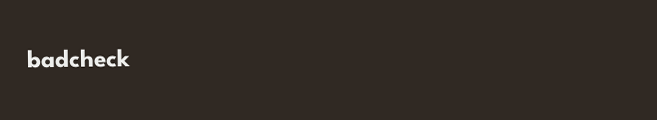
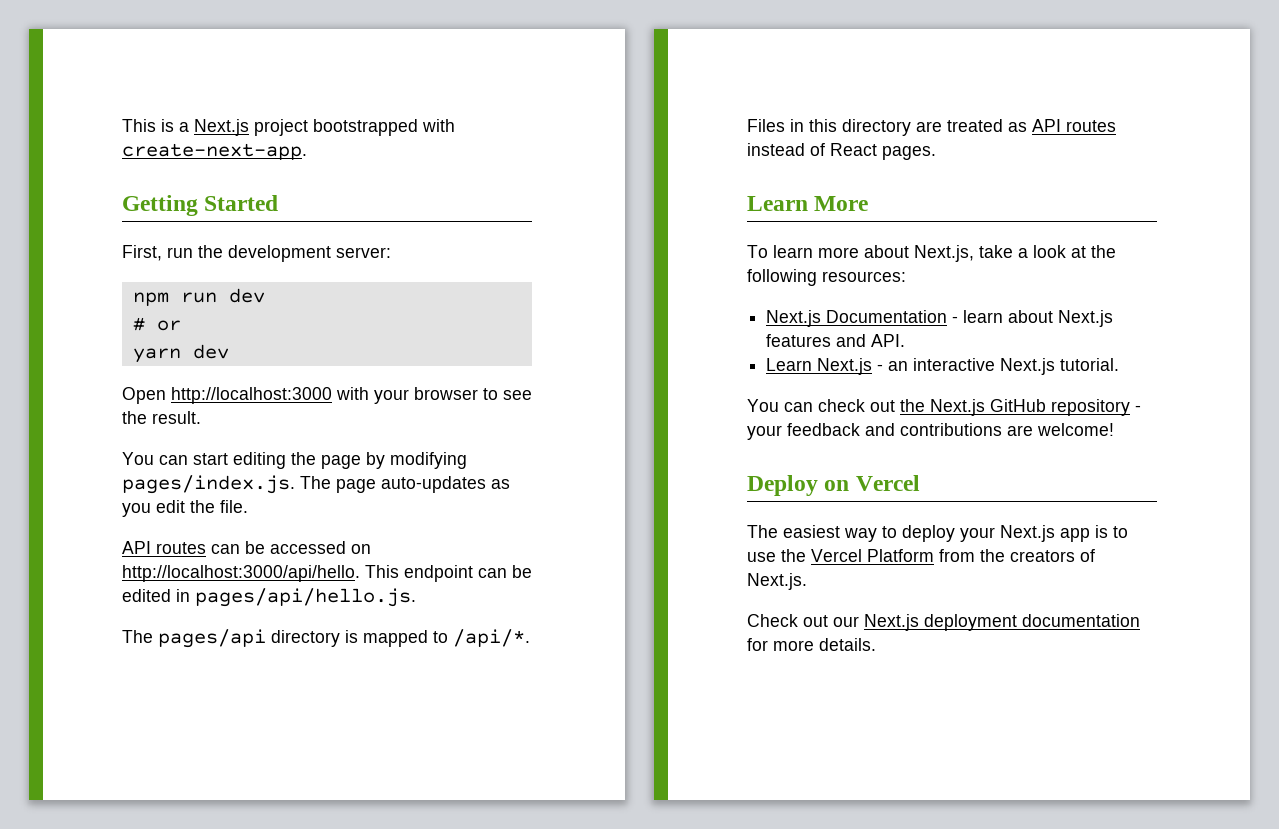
[26,48,131,69] badcheck -> [122,119,455,136] [122,143,307,160] [122,195,279,216] [122,245,391,262] [132,288,265,306] [132,317,181,331] [132,344,229,363] [122,387,532,404] [122,411,201,424] [122,452,467,469] [122,475,510,494] [122,500,248,517] [122,541,371,554] [122,565,532,582] [122,588,416,607] [122,629,530,648] [747,119,1116,136] [747,143,936,160] [747,196,869,211] [747,245,1116,262] [747,269,906,286] [766,310,1114,327] [766,334,906,347] [766,358,1120,375] [747,399,1141,416] [747,423,1114,440] [747,475,920,496] [747,525,1128,542] [747,549,1095,562] [747,573,807,590] [747,614,1140,631] [747,638,876,651] This is a Next.js project bootstrapped with create-next-app. // Getting Started // First, run the development server: // npm run dev // # or // yarn dev // Open http://localhost:3000 with your browser to see the result. // You can start editing the page by modifying pages/index.js. The page auto-updates as you edit the file. // API routes can be accessed on http://localhost:3000/api/hello. This endpoint can be edited in pages/api/hello.js. // The pages/api directory is mapped to /api/*. Files in this directory are treated as API routes instead of React pages. // Learn More // To learn more about Next.js, take a look at the following resources: // Next.js Documentation - learn about Next.js features and API. // Learn Next.js - an interactive Next.js tutorial. // You can check out the Next.js GitHub repository - your feedback and contributions are welcome! // Deploy on Vercel // The easiest way to deploy your Next.js app is to use the Vercel Platform from the creators of Next.js. // Check out our Next.js deployment documentation for more details.

